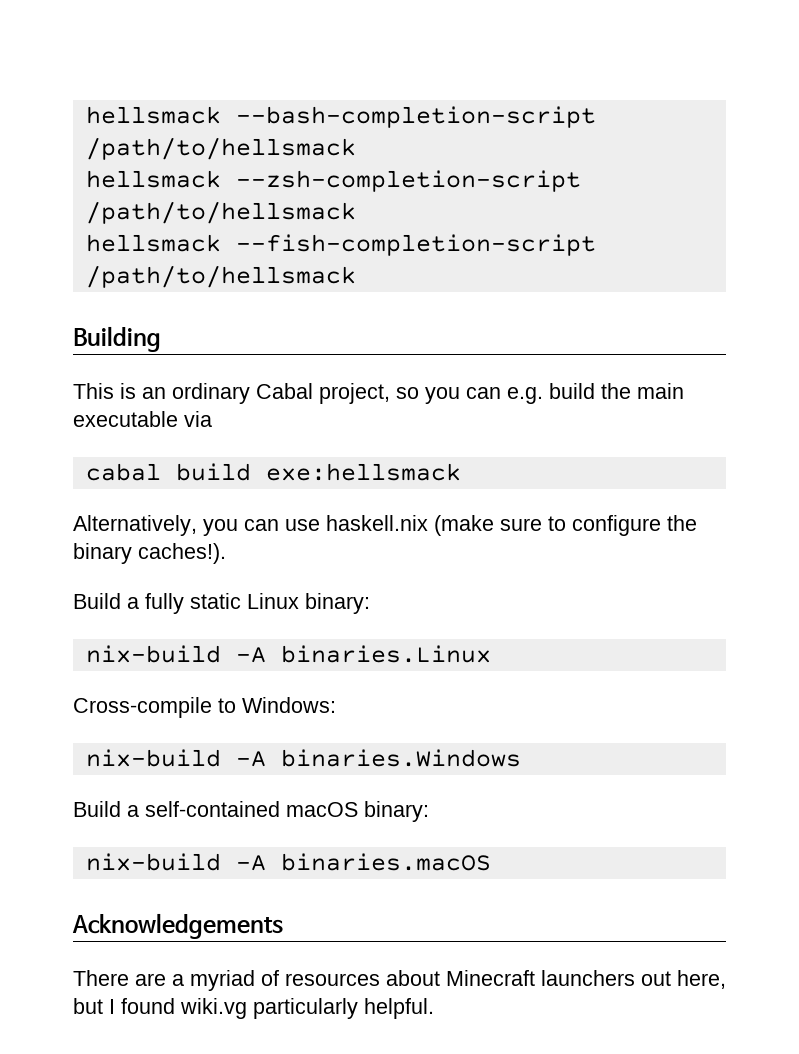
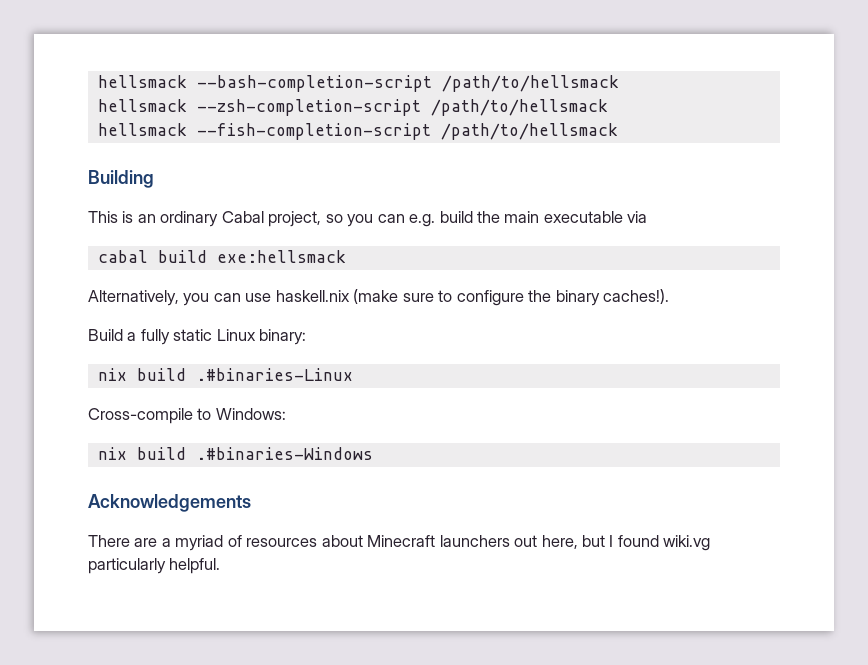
[85,645,491,663] nix-build -A binaries.Linux -> [97,368,353,381] nix build .#binaries-Linux
[85,749,521,767] [73,801,429,822] [85,853,491,871] nix-build -A binaries.Windows // Build a self-contained macOS binary: // nix-build -A binaries.macOS -> [97,447,373,460] nix build .#binaries-Windows

